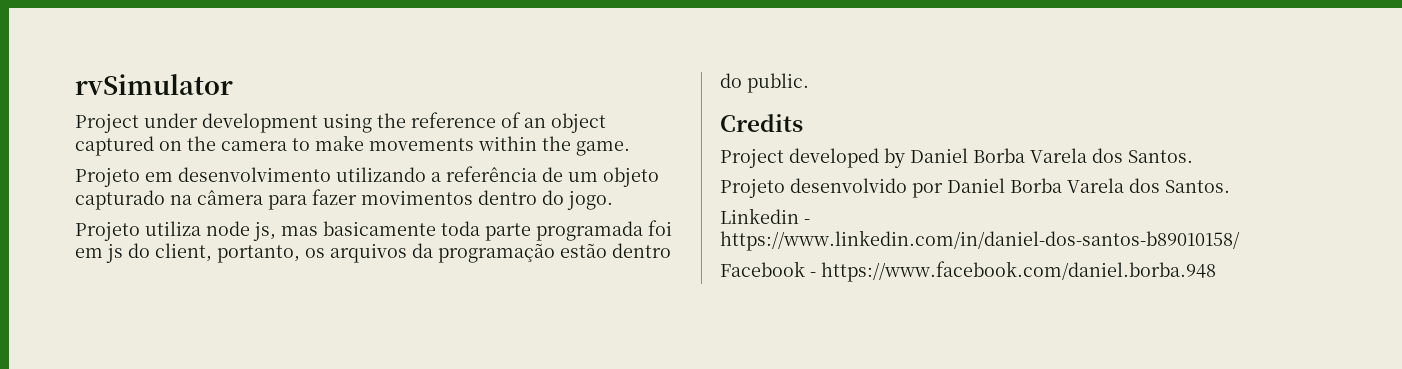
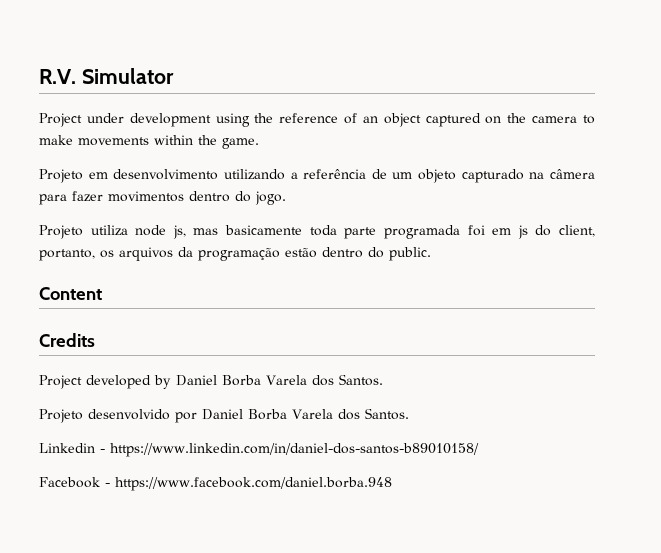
[75,74,233,95] rvSimulator -> [39,68,174,84] R.V. Simulator
(809, 83) none -> [39,287,102,300] // Content

